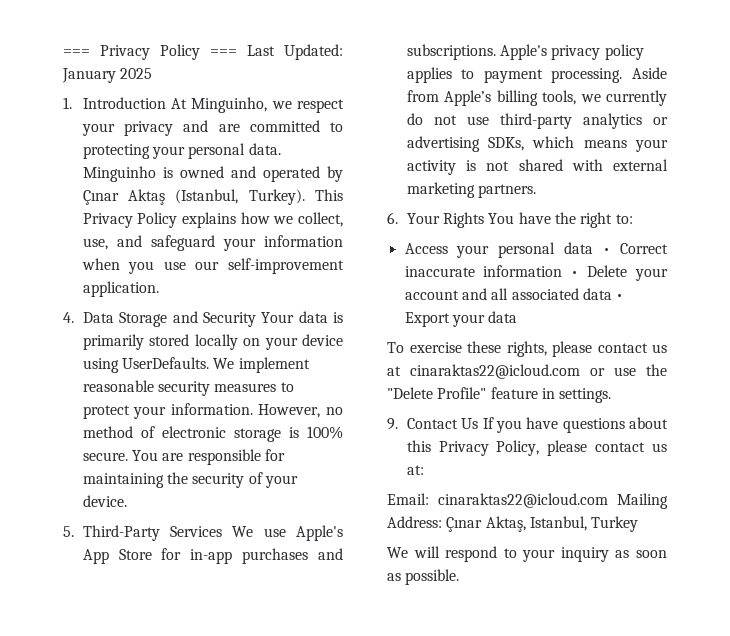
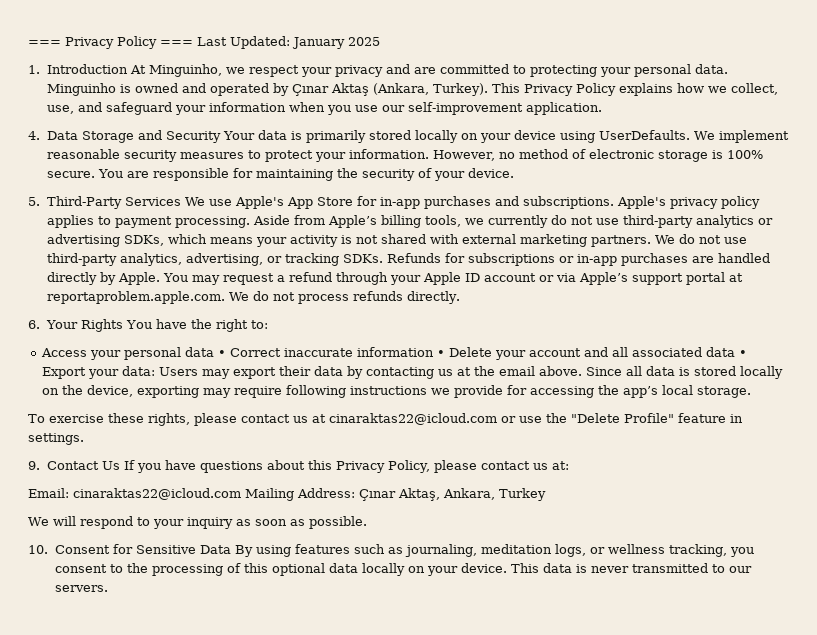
[175,189,239,204] (Istanbul, -> [372,83,429,95] (Ankara,
(537, 191) none -> [654,234,748,244] [46,253,770,266] [46,272,744,285] [46,291,461,304] We do not use third-party analytics, advertising, or tracking SDKs. Refunds for subscriptions or in-app purchases are handled directly by Apple. You may request a refund through your Apple ID account or via Apple’s support portal at reportaproblem.apple.com. We do not process refunds directly.
[488,311,518,323] data -> [122,366,784,379] [42,385,752,398] data: Users may export their data by contacting us at the email above. Since all data is stored locally on the device, exporting may require following instructions we provide for accessing the app’s local storage.
[529,516,587,531] Istanbul, -> [443,488,495,500] Ankara,
(460, 577) none -> [28,544,754,557] [54,563,752,576] [54,585,108,592] // 10. Consent for Sensitive Data By using features such as journaling, meditation logs, or wellness tracking, you consent to the processing of this optional data locally on your device. This data is never transmitted to our servers.

